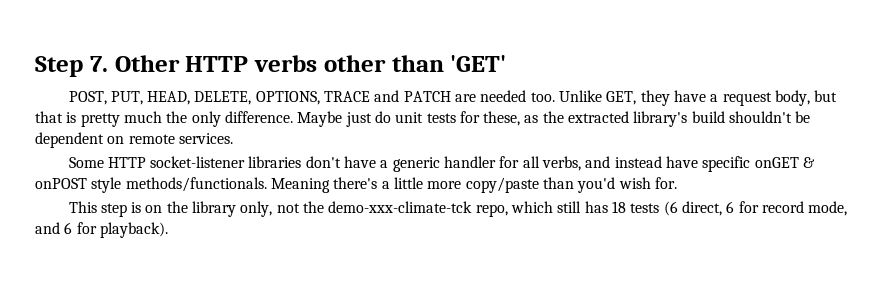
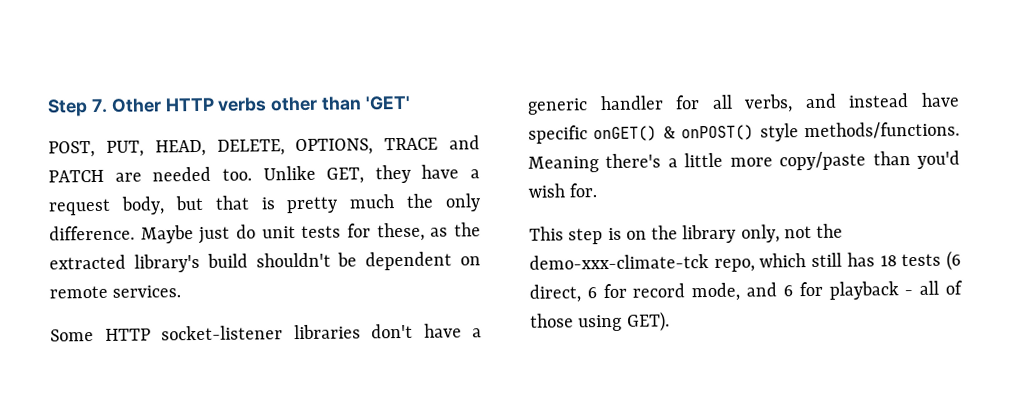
[754,157,815,168] [35,177,267,193] onGET & onPOST style methods/functionals. -> [593,121,960,142] onGET() & onPOST() style methods/functions.
[99,222,168,238] playback). -> [828,280,963,300] [530,311,670,332] playback - all of those using GET).

